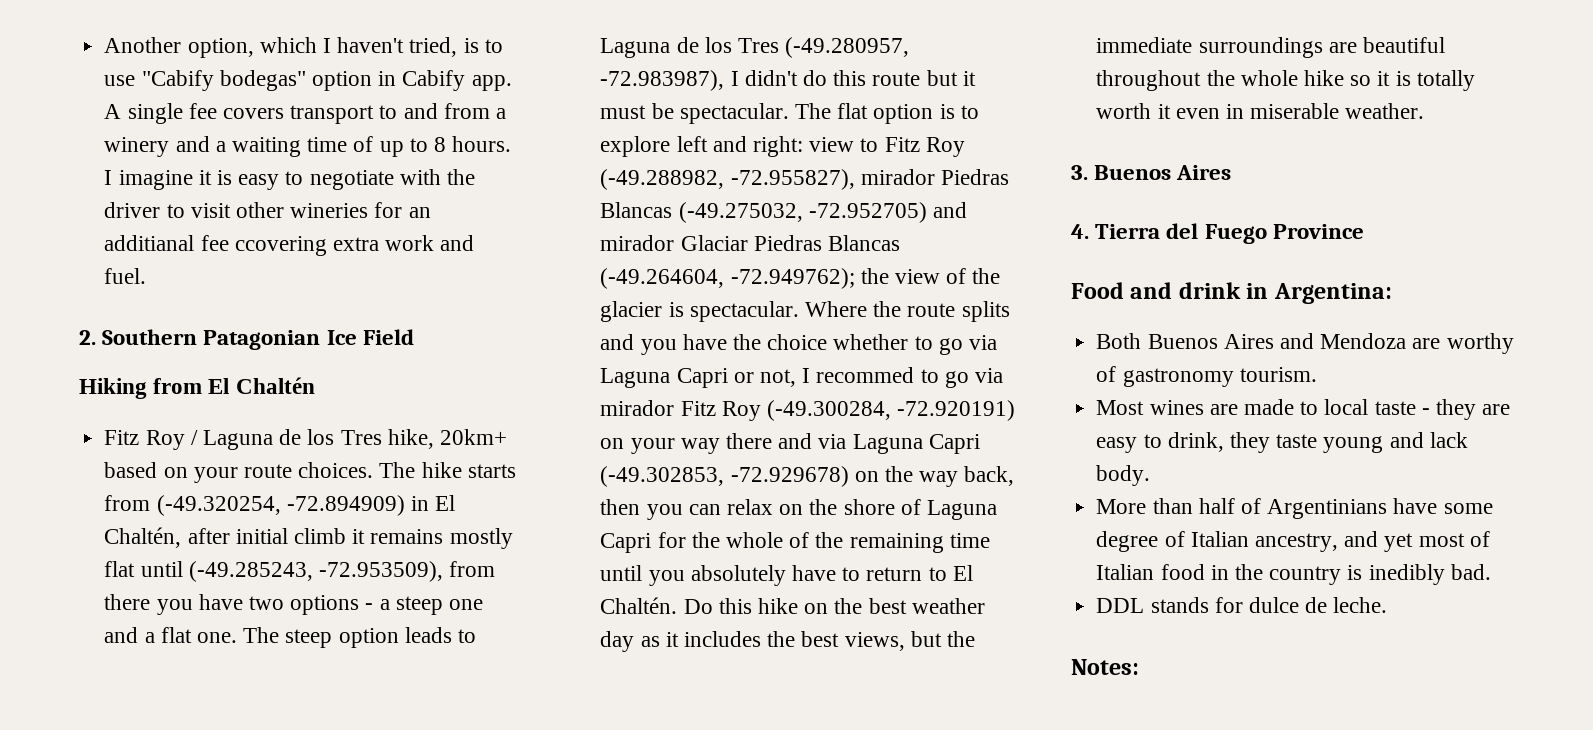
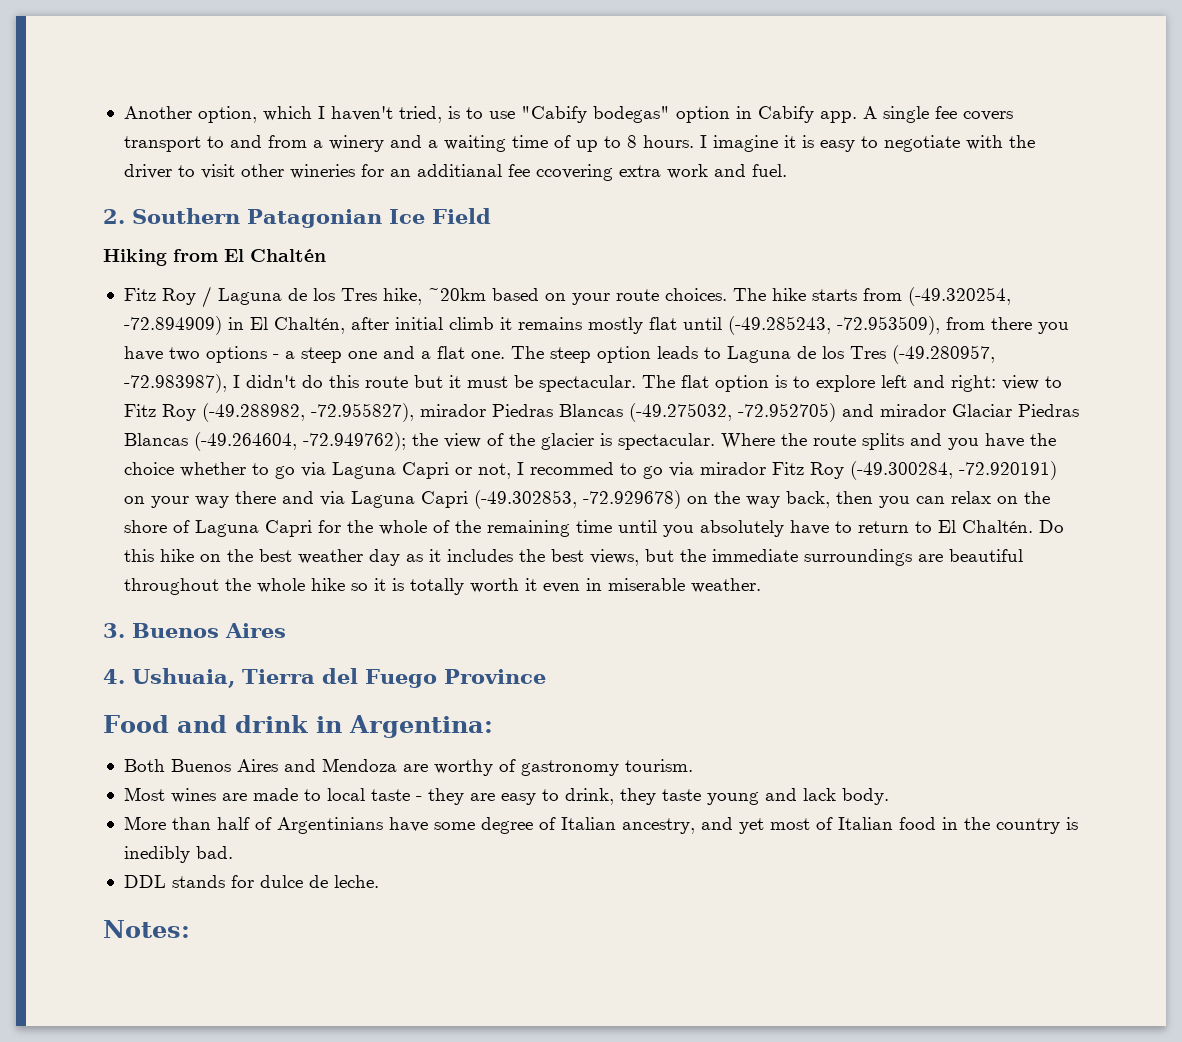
[439,429,507,445] 20km+ -> [427,288,486,301] ~20km
(1089, 231) none -> [132,668,235,688] Ushuaia,

